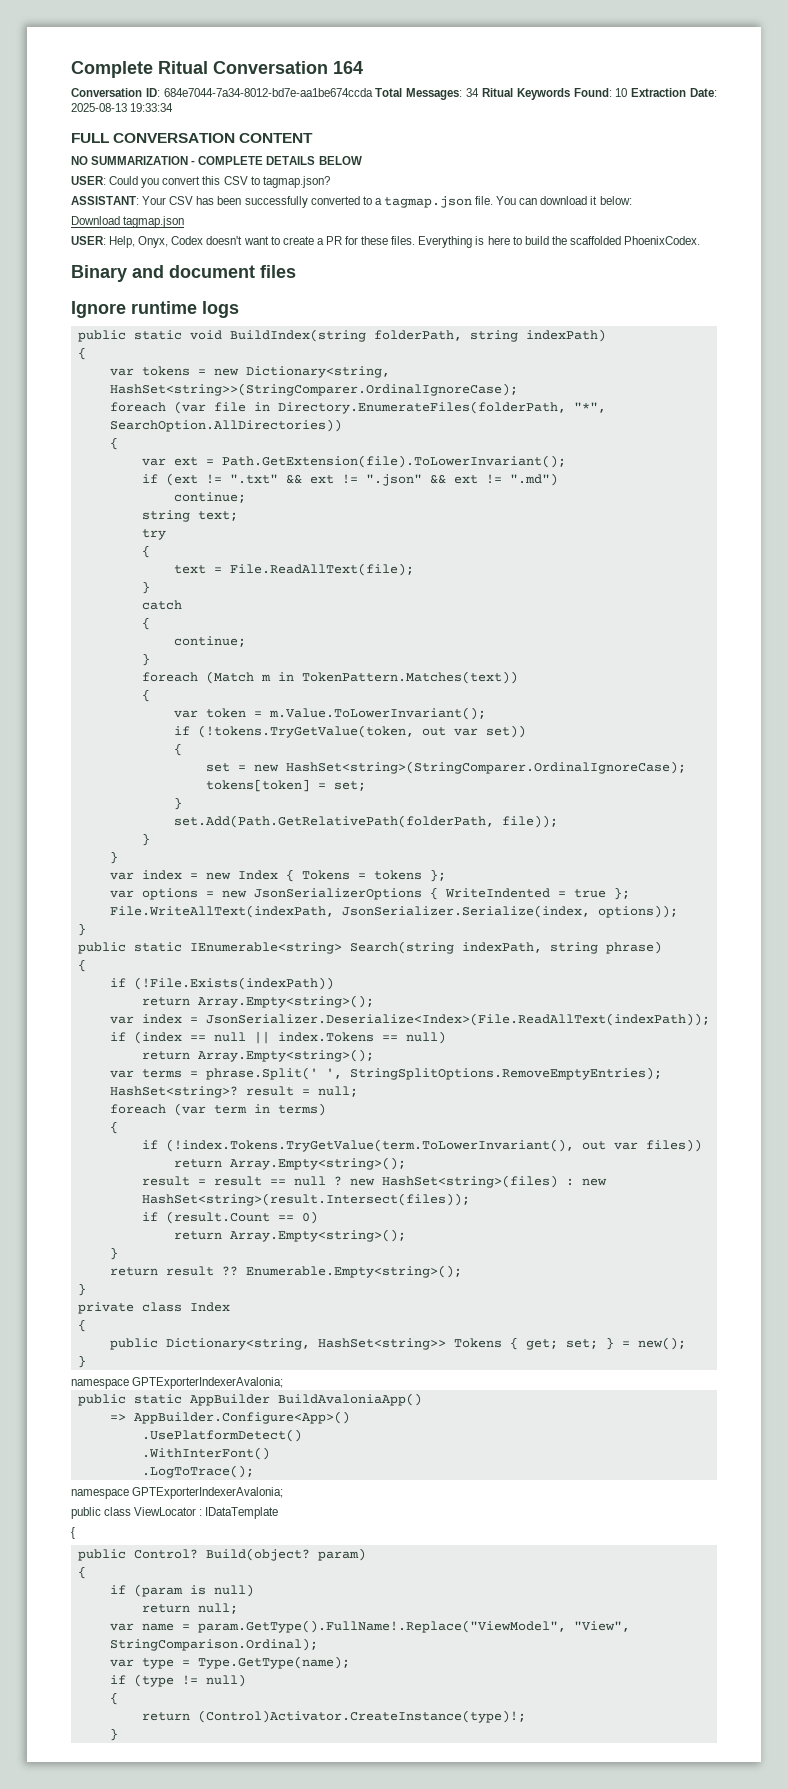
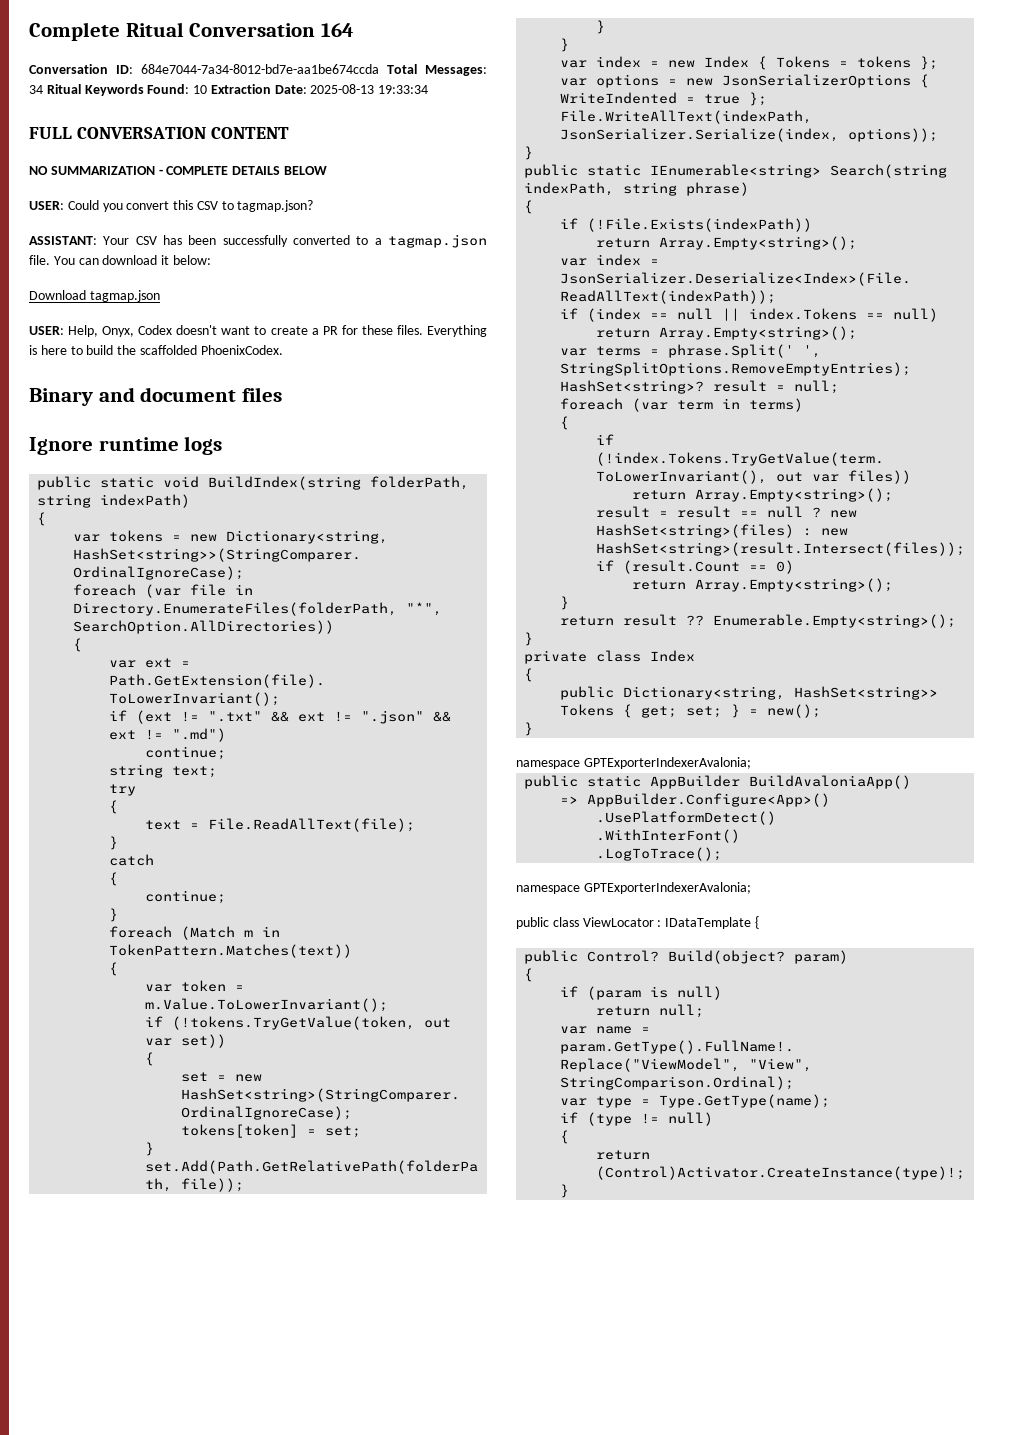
(279, 1513) // -> (752, 923) none

